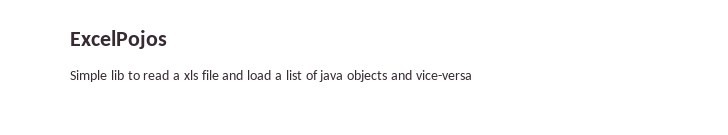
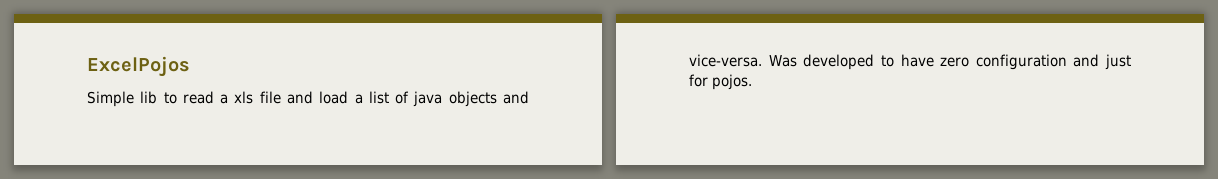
[415,70,472,80] vice-versa -> [689,54,1131,70] [689,74,753,90] vice-versa. Was developed to have zero configuration and just for pojos.

